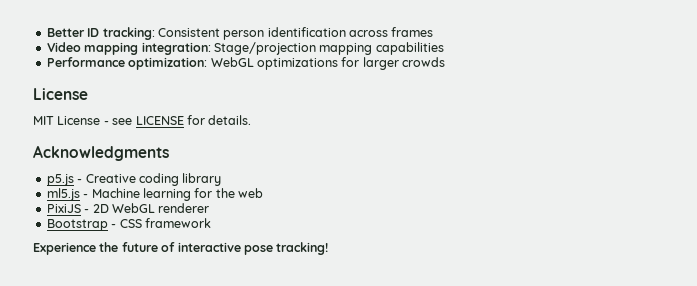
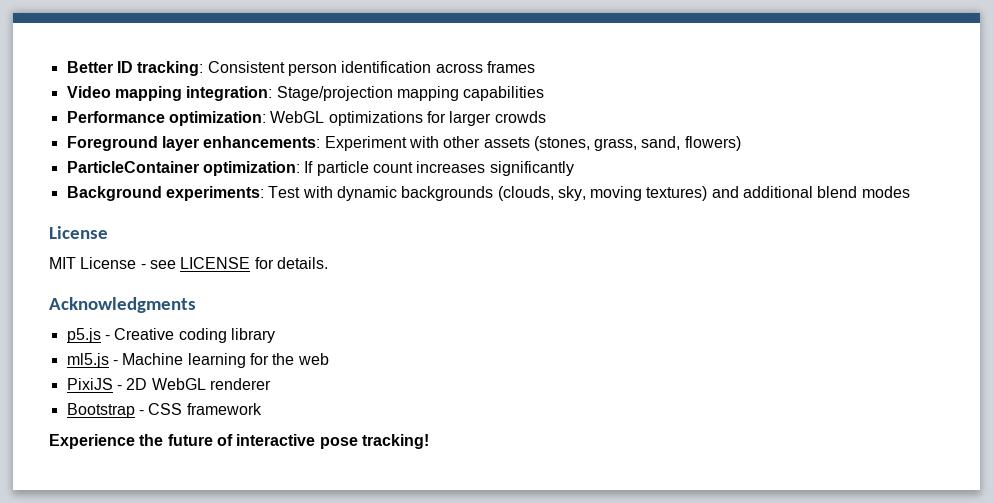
(445, 62) none -> [66,136,741,151] [66,161,574,176] [66,186,910,201] // Foreground layer enhancements: Experiment with other assets (stones, grass, sand, flowers) // ParticleContainer optimization: If particle count increases significantly // Background experiments: Test with dynamic backgrounds (clouds, sky, moving textures) and additional blend modes

